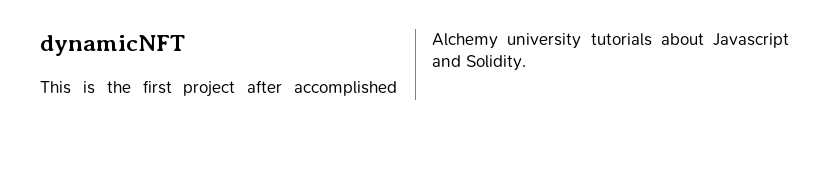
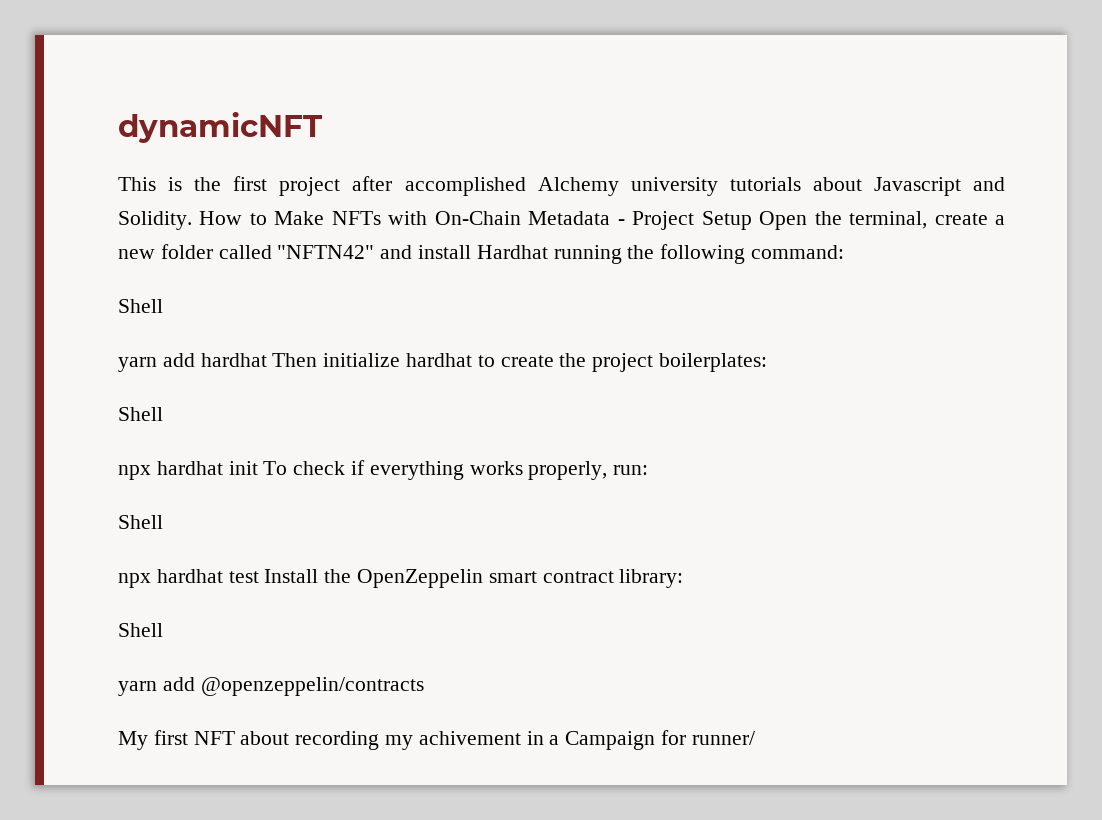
(526, 63) none -> [199,211,1006,230] [118,244,845,264] [118,299,163,313] [118,353,768,372] [118,407,163,421] [118,460,649,480] [118,515,163,529] [118,569,684,588] [118,623,163,637] [118,677,424,696] [118,730,755,750] How to Make NFTs with On-Chain Metadata - Project Setup Open the terminal, create a new folder called "NFTN42" and install Hardhat running the following command: // Shell // yarn add hardhat Then initialize hardhat to create the project boilerplates: // Shell // npx hardhat init To check if everything works properly, run: // Shell // npx hardhat test Install the OpenZeppelin smart contract library: // Shell // yarn add @openzeppelin/contracts // My first NFT about recording my achivement in a Campaign for runner/

